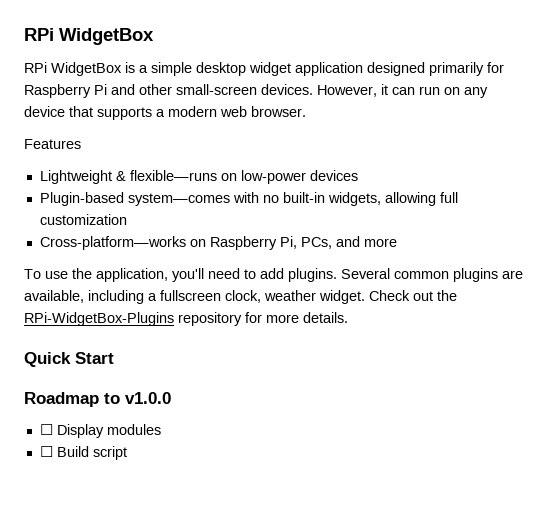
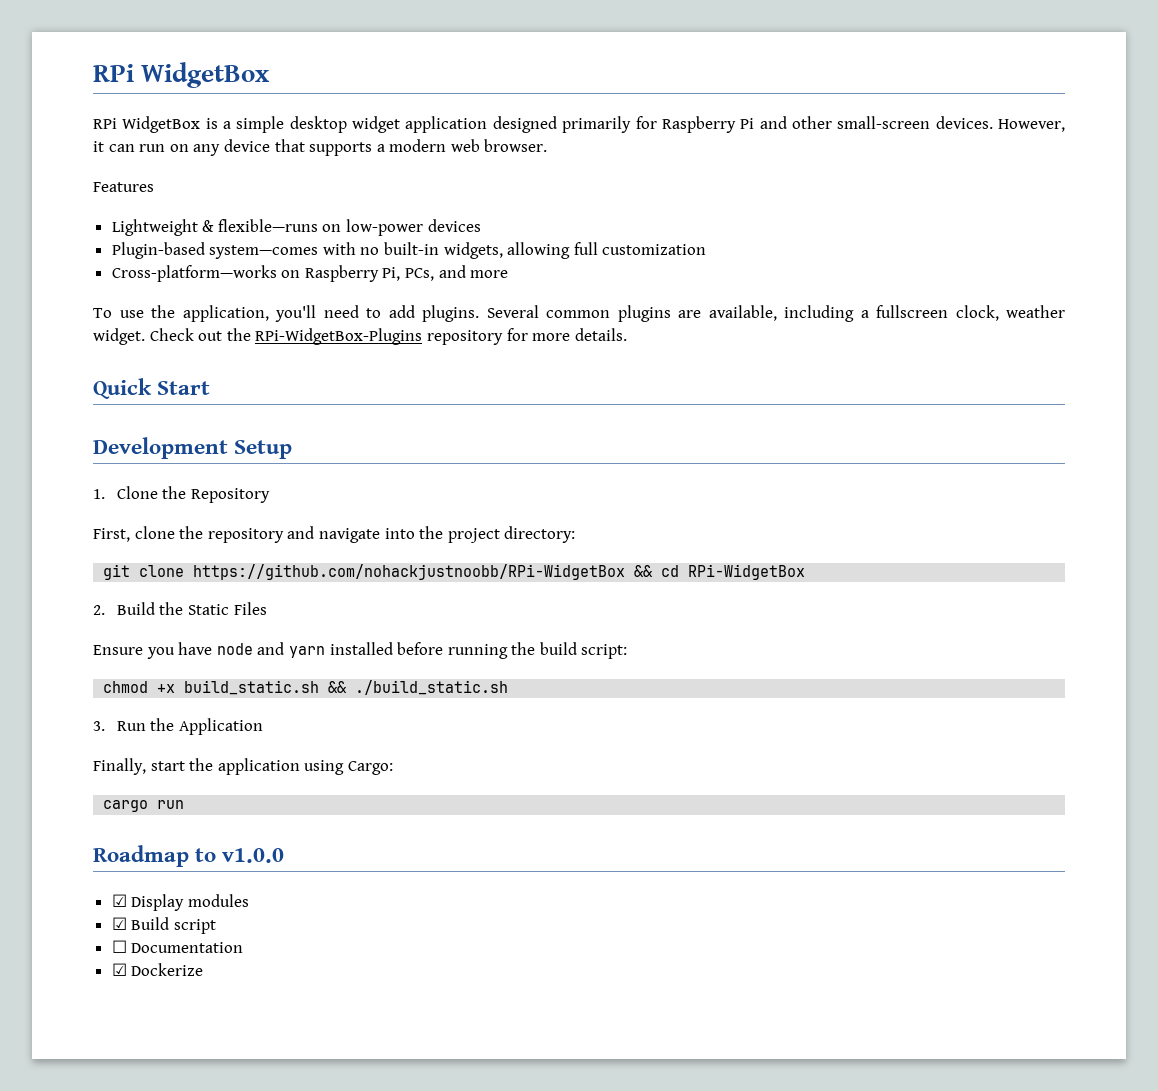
(114, 358) none -> [93,437,293,459] [93,486,271,503] [93,526,576,543] [103,564,806,580] [93,602,267,615] [93,642,628,659] [103,680,509,695] [93,718,264,735] [93,758,393,775] [103,800,185,812] // Development Setup // 1. Clone the Repository // First, clone the repository and navigate into the project directory: // git clone https://github.com/nohackjustnoobb/RPi-WidgetBox && cd RPi-WidgetBox // 2. Build the Static Files // Ensure you have node and yarn installed before running the build script: // chmod +x build_static.sh && ./build_static.sh // 3. Run the Application // Finally, start the application using Cargo: // cargo run
[39,424,53,435] ☐ -> [111,894,127,907] ☑
[39,446,53,457] ☐ -> [111,917,127,930] ☑
(127, 453) none -> [111,940,244,953] [111,963,204,976] // ☐ Documentation // ☑ Dockerize

